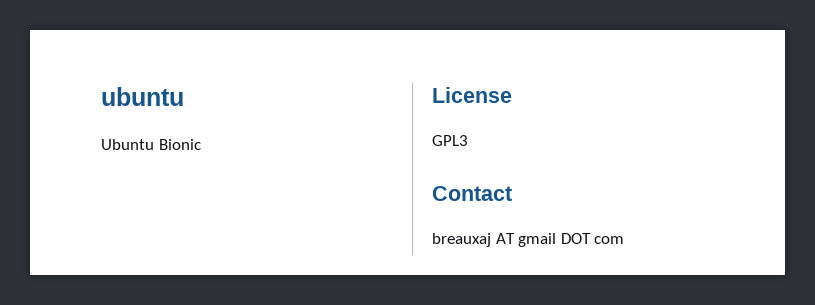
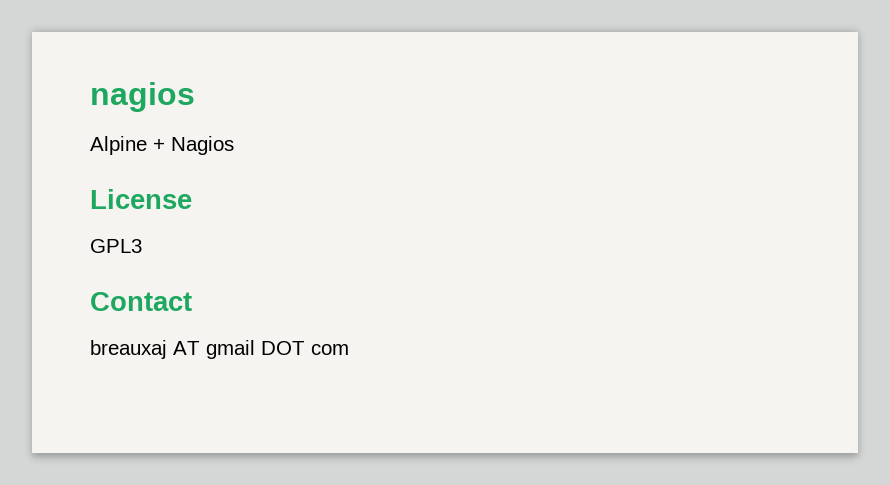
[101,87,184,106] [101,139,201,150] ubuntu // Ubuntu Bionic -> [90,82,195,112] [90,136,234,155] nagios // Alpine + Nagios

